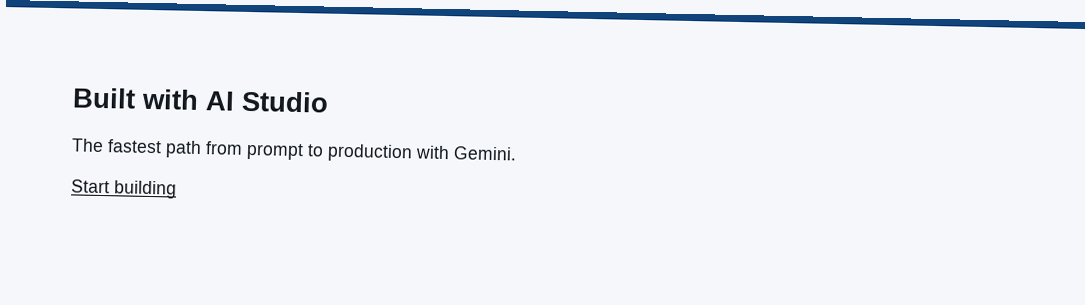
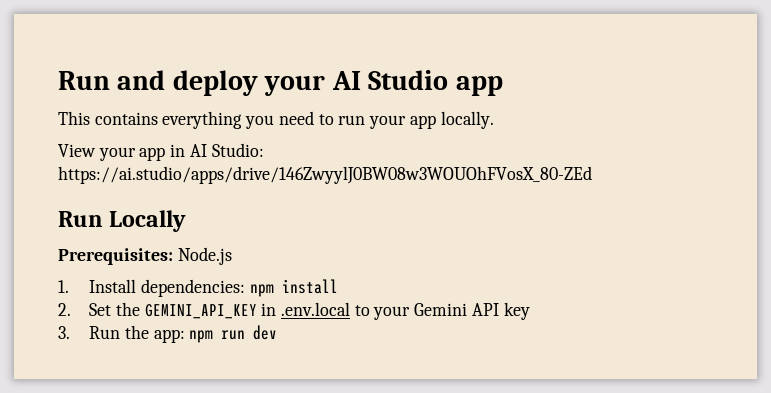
[72,87,329,113] [71,138,517,163] [71,179,177,199] Built with AI Studio // The fastest path from prompt to production with Gemini. // Start building -> [58,70,503,96] [58,111,494,129] [58,143,264,161] [58,166,592,184] [58,210,187,232] [58,247,232,265] [58,279,338,297] [58,302,530,320] [58,325,278,343] Run and deploy your AI Studio app // This contains everything you need to run your app locally. // View your app in AI Studio: https://ai.studio/apps/drive/146ZwyylJ0BW08w3WOUOhFVosX_80-ZEd // Run Locally // Prerequisites: Node.js // 1. Install dependencies: npm install // 2. Set the GEMINI_API_KEY in .env.local to your Gemini API key // 3. Run the app: npm run dev

